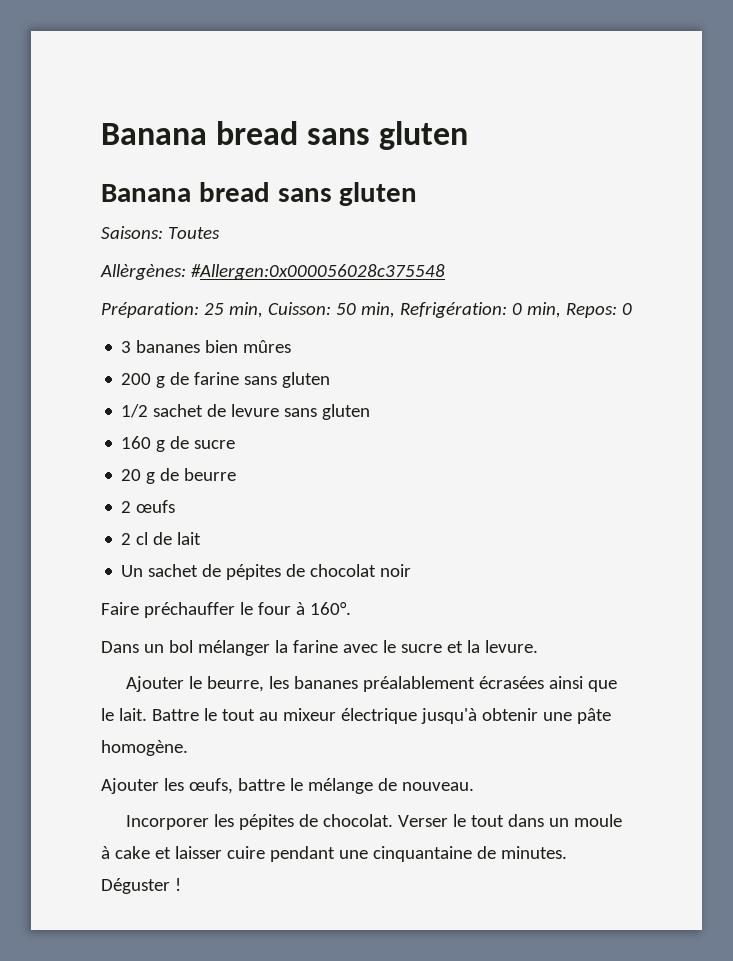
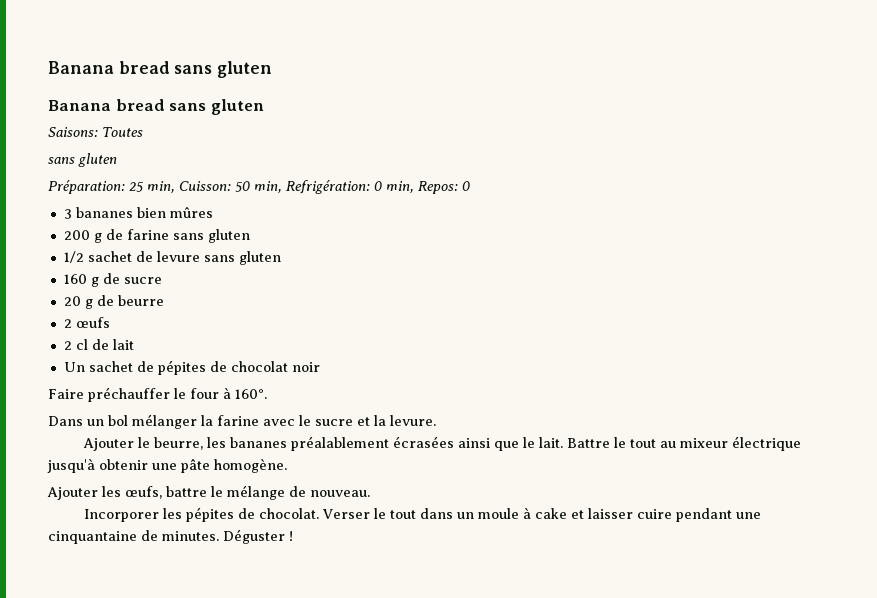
[100,264,445,280] Allèrgènes: #Allergen:0x000056028c375548 -> [48,153,117,167] sans gluten

